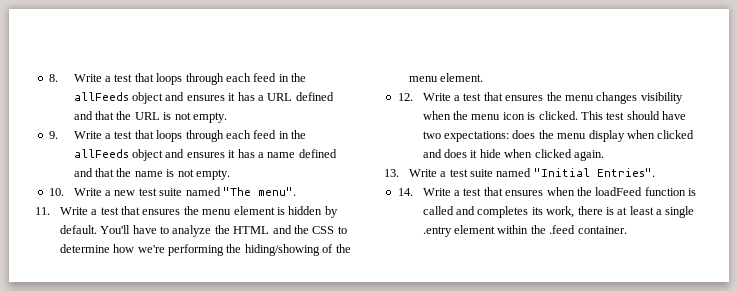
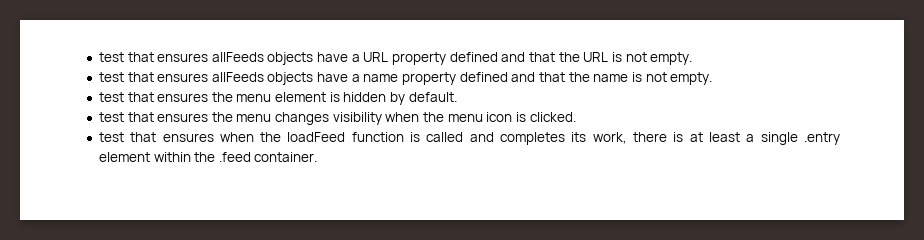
[48,73,307,85] [73,92,255,104] 8. Write a test that loops through each feed in the allFeeds object and ensures it has -> [98,52,349,65] test that ensures allFeeds objects have
(293, 97) none -> [392,52,447,65] property
[48,130,307,142] [73,149,255,161] 9. Write a test that loops through each feed in the allFeeds object and ensures it has -> [98,72,349,85] test that ensures allFeeds objects have
(296, 155) none -> [402,72,457,85] property
[48,187,296,196] [35,207,98,215] 10. Write a new test suite named "The menu". // 11. Write a -> (713, 78) none
[100,225,347,237] [59,244,351,256] [408,73,484,82] [397,93,461,101] You'll have to analyze the HTML and the CSS to determine how we're performing the hiding/showing of the menu element. // 12. Write a -> (457, 97) //
[580,111,687,120] [422,130,695,142] [422,149,604,161] [384,168,655,177] [397,188,461,196] This test should have two expectations: does the menu display when clicked and does it hide when clicked again. // 13. Write a test suite named "Initial Entries". // 14. Write a -> (576, 117) //

